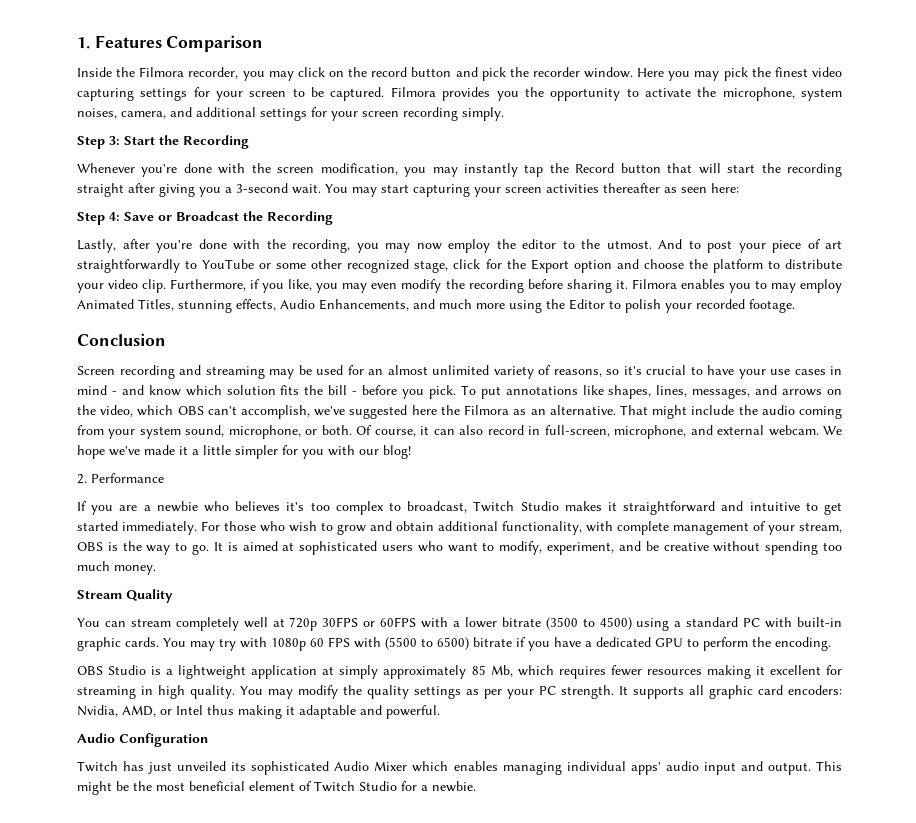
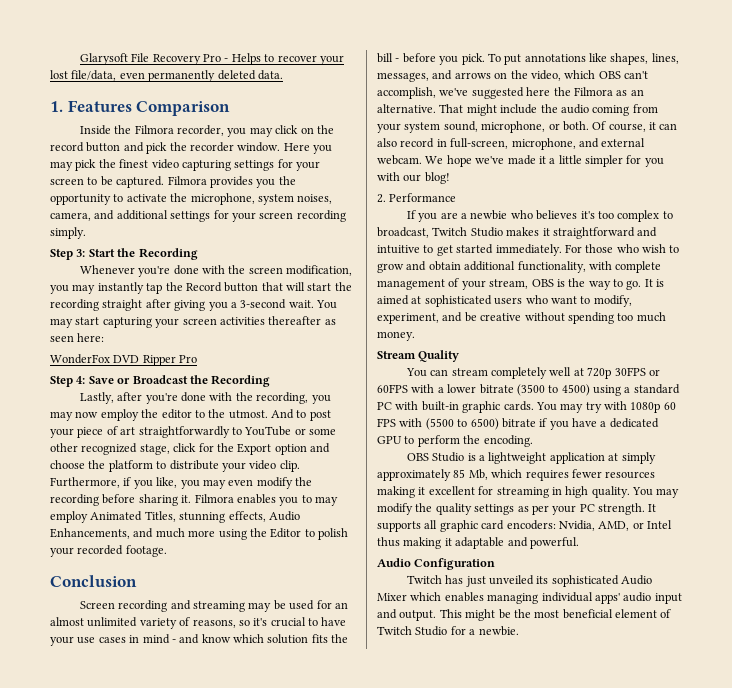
(77, 43) none -> [79,53,344,65] [50,70,283,82] Glarysoft File Recovery Pro - Helps to recover your lost file/data, even permanently deleted data. //
(739, 188) none -> [50,354,198,366] // WonderFox DVD Ripper Pro

